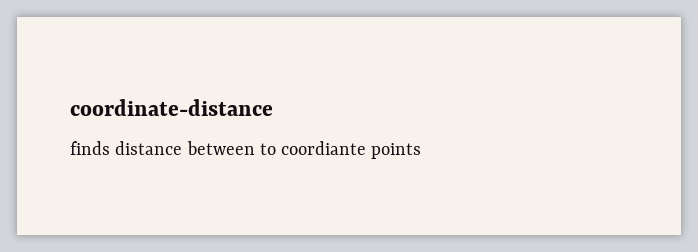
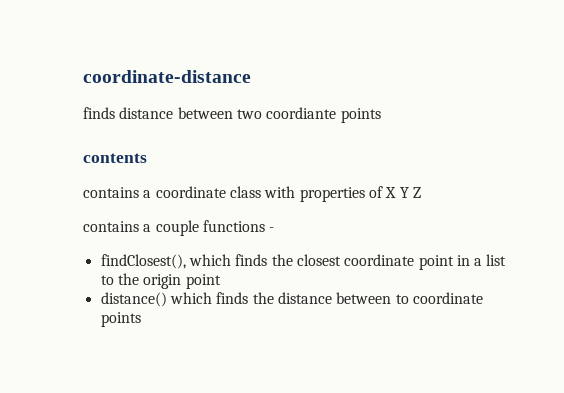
[259,143,276,155] to -> [236,109,262,119] two
(422, 151) none -> [83,153,147,163] [83,186,421,202] [83,220,275,236] [100,254,507,270] [100,273,221,289] [100,292,483,307] [100,312,141,327] // contents // contains a coordinate class with properties of X Y Z // contains a couple functions - // findClosest(), which finds the closest coordinate point in a list to the origin point // distance() which finds the distance between to coordinate points

